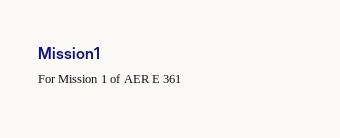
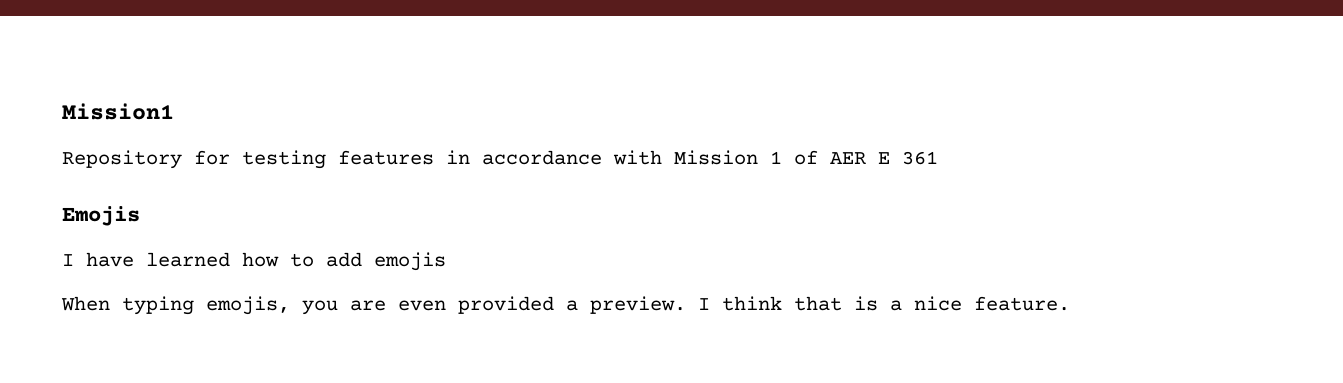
[38,75,56,83] For -> [62,150,662,169] Repository for testing features in accordance with
(182, 79) none -> [62,206,140,226] [62,252,446,271] [61,296,1070,315] // Emojis // I have learned how to add emojis // When typing emojis, you are even provided a preview. I think that is a nice feature.

